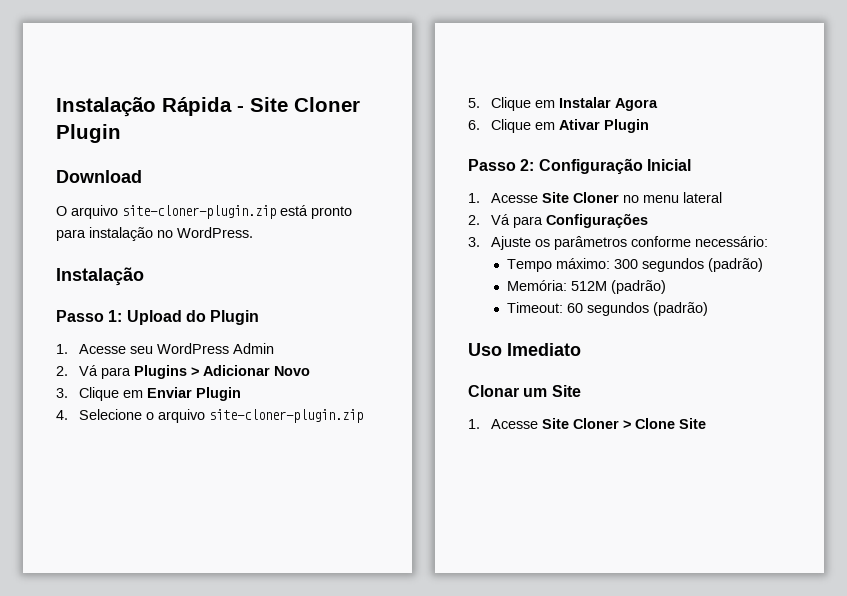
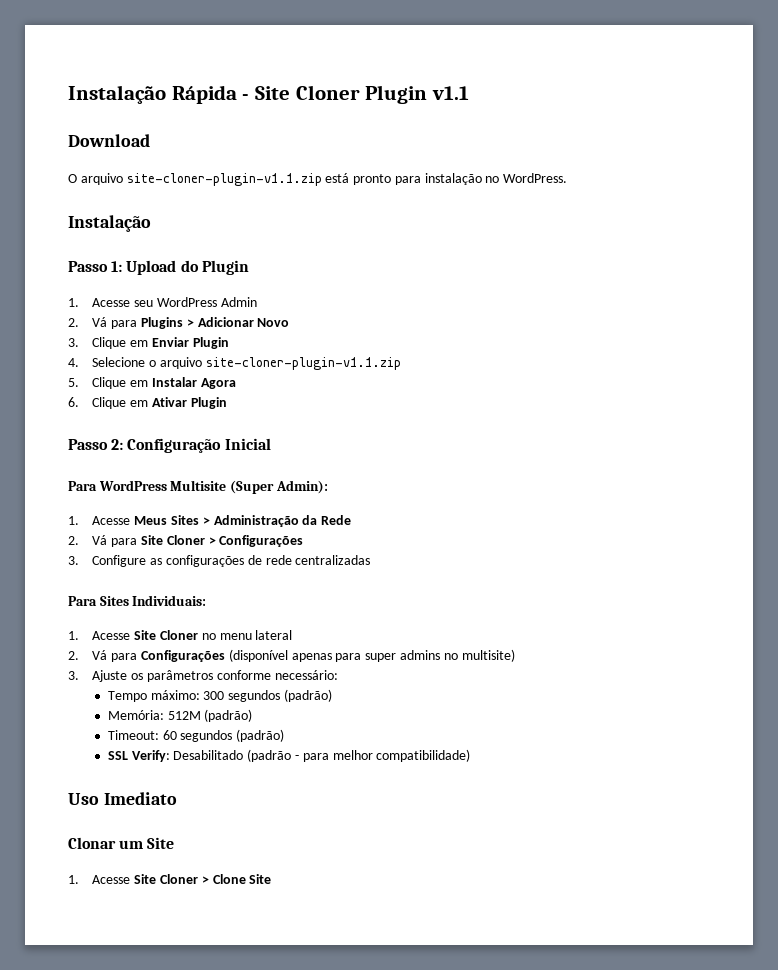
(121, 133) none -> [432,86,470,100] v1.1
[122,205,276,219] site-cloner-plugin.zip -> [126,173,322,186] site-cloner-plugin-v1.1.zip
[209,409,364,423] site-cloner-plugin.zip -> [205,357,401,370] site-cloner-plugin-v1.1.zip
(691, 165) none -> [68,480,328,494] [68,515,352,527] [68,535,304,547] [68,555,371,567] [68,595,207,606] // Para WordPress Multisite (Super Admin): // 1. Acesse Meus Sites > Administração da Rede // 2. Vá para Site Cloner > Configurações // 3. Configure as configurações de rede centralizadas // Para Sites Individuais:
(649, 220) none -> [228,649,515,662] (disponível apenas para super admins no multisite)
(709, 309) none -> [107,749,471,762] // SSL Verify: Desabilitado (padrão - para melhor compatibilidade)

